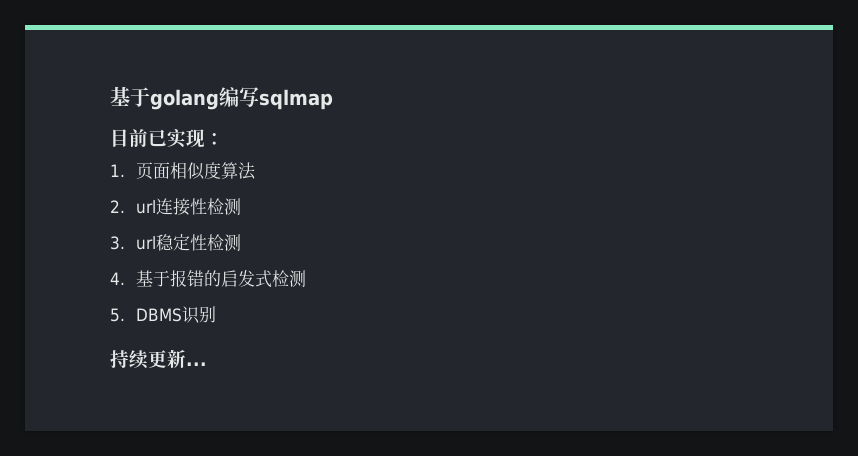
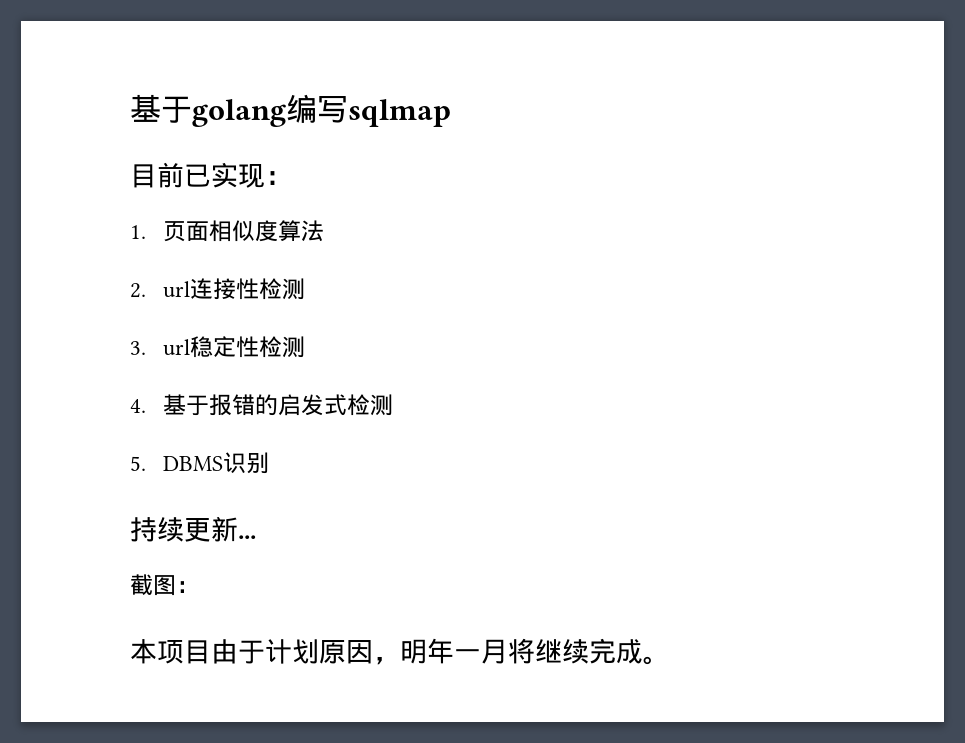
(207, 364) none -> [130,574,199,596] [130,638,670,665] // 截图： // 本项目由于计划原因，明年一月将继续完成。

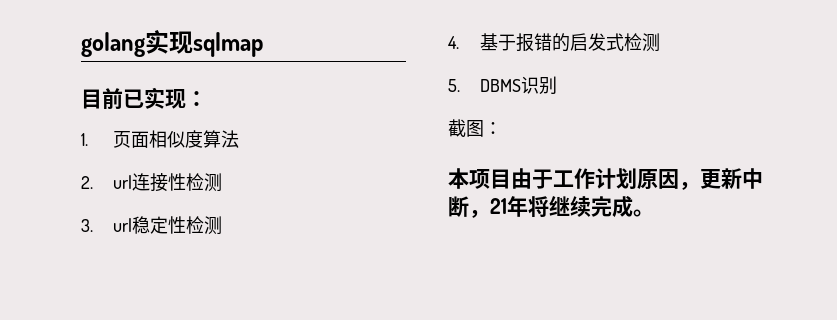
[130,94,348,127] 基于golang编写 -> [81,30,193,57] golang实现
[130,516,256,542] // 持续更新... -> (558, 85) none
(265, 652) none -> [553,168,595,189] 工作
[400,638,508,664] 明年一月 -> [700,168,763,189] [448,196,528,218] 更新中断，21年

